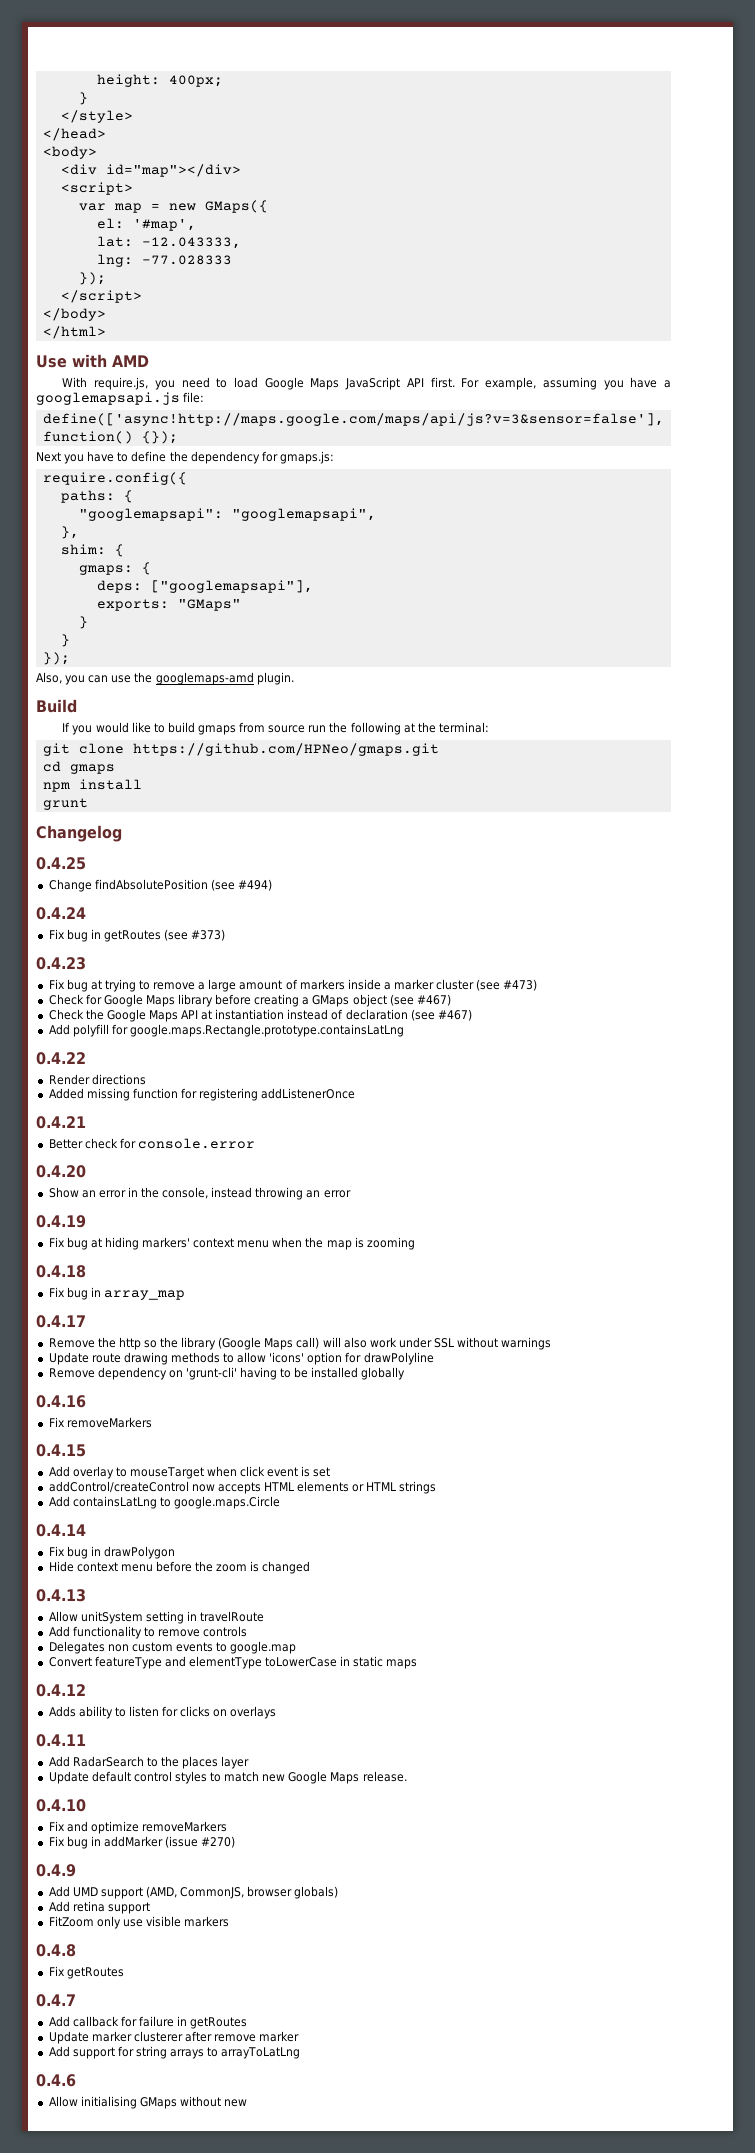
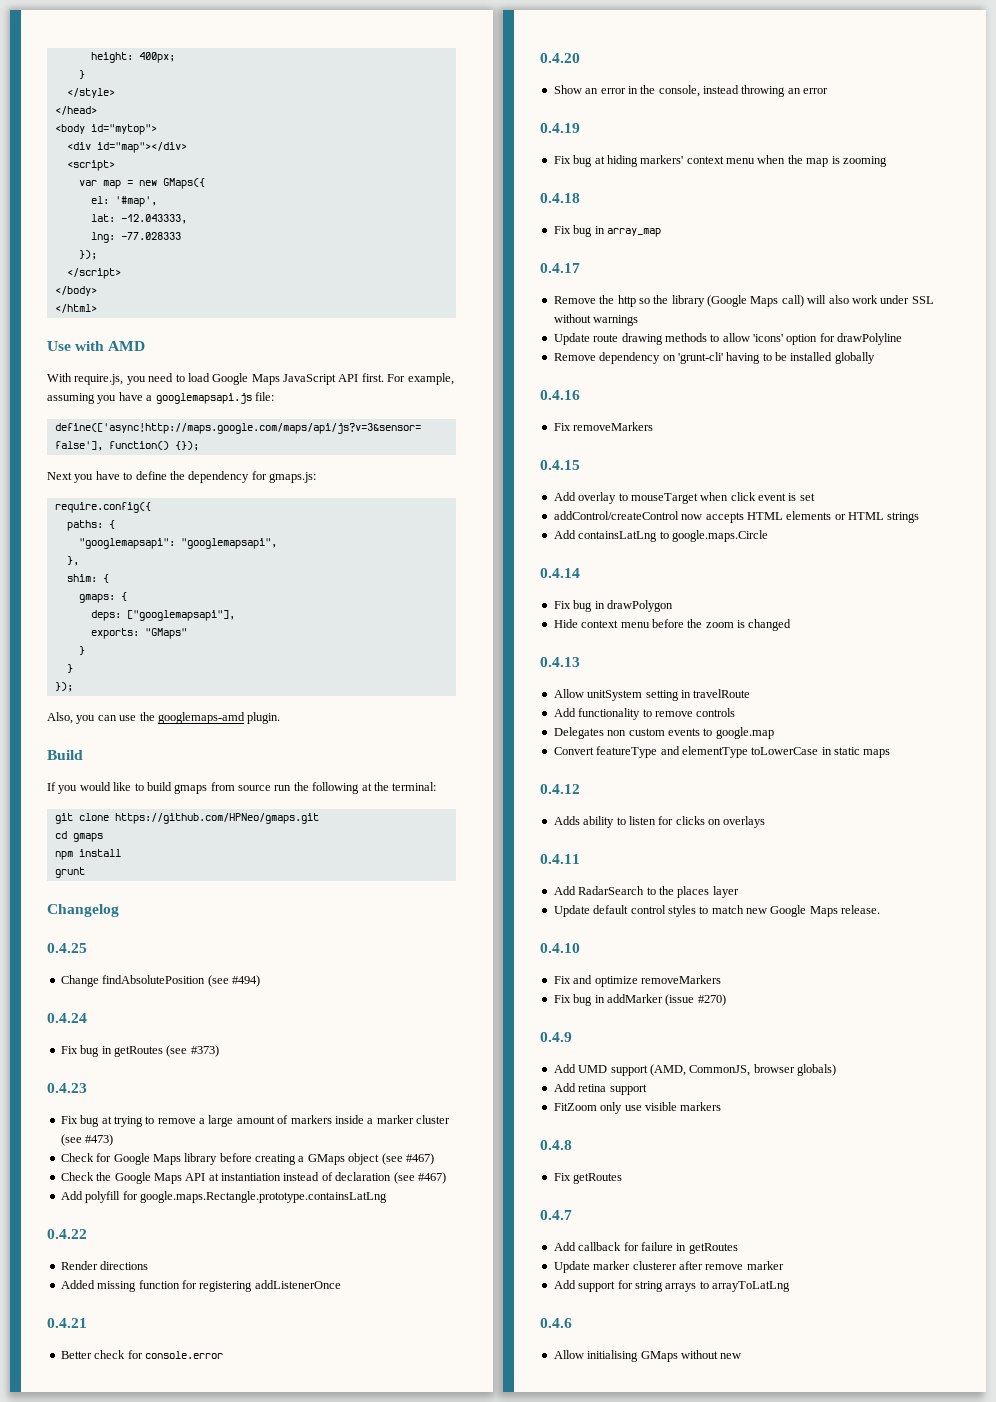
[42,146,97,159] <body> -> [54,124,157,135] <body id="mytop">

